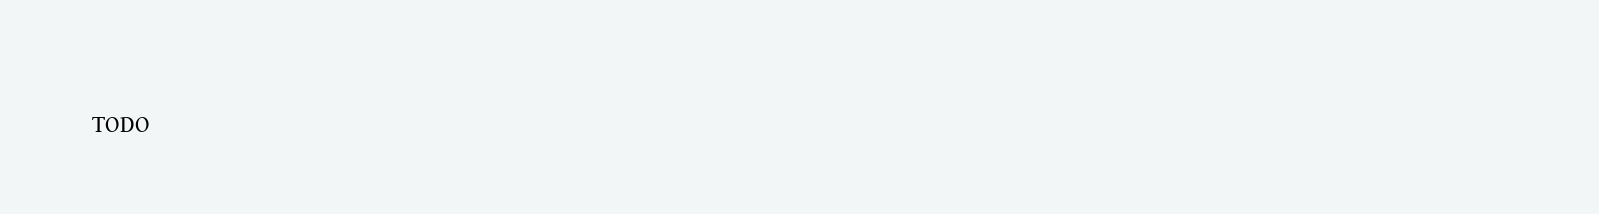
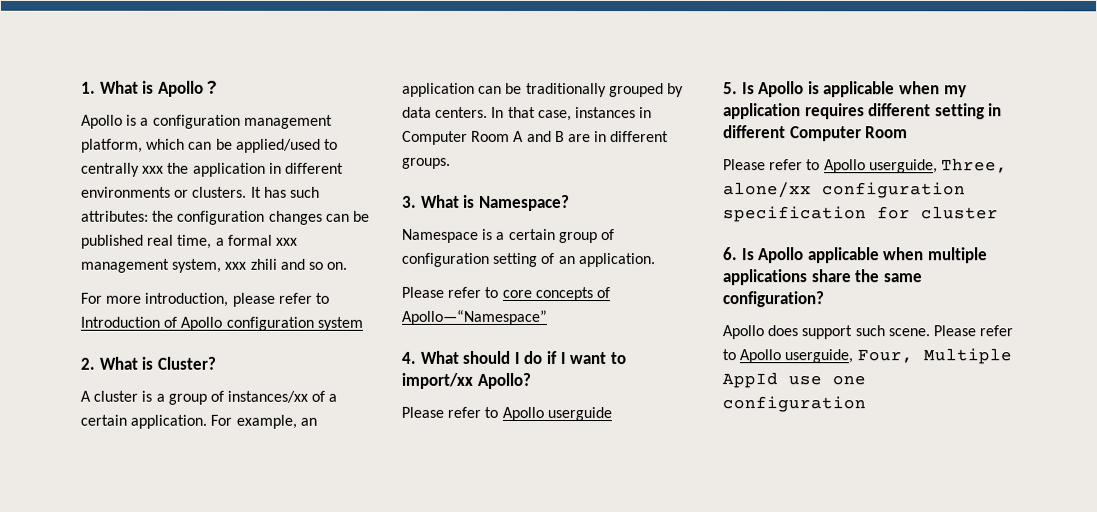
[92,117,150,132] TODO -> [81,79,221,97] [81,114,333,129] [81,138,338,153] [81,162,344,177] [81,186,320,198] [81,210,370,225] [81,234,298,249] [80,258,348,273] [80,292,329,307] [80,316,363,331] [80,356,216,370] [80,390,338,405] [80,414,317,429] [402,82,684,98] [402,106,653,122] [402,130,670,145] [402,157,451,169] [402,194,570,212] [402,228,615,244] [401,252,656,268] [401,286,610,302] [401,309,547,325] [401,350,626,365] [401,372,531,389] [401,406,612,422] [723,81,967,98] [723,103,1003,120] [723,125,909,142] [723,158,1008,174] [723,182,966,199] [723,206,999,223] [722,247,988,264] [722,269,922,286] [722,291,824,308] [722,325,1014,340] [722,348,1012,365] [722,372,866,389] [722,396,866,413] 1. What is Apollo？ // Apollo is a configuration management platform, which can be applied/used to centrally xxx the application in different environments or clusters. It has such attributes: the configuration changes can be published real time, a formal xxx management system, xxx zhili and so on. // For more introduction, please refer to Introduction of Apollo configuration system // 2. What is Cluster? // A cluster is a group of instances/xx of a certain application. For example, an application can be traditionally grouped by data centers. In that case, instances in Computer Room A and B are in different groups. // 3. What is Namespace? // Namespace is a certain group of configuration setting of an application. // Please refer to core concepts of Apollo—“Namespace” // 4. What should I do if I want to import/xx Apollo? // Please refer to Apollo userguide // 5. Is Apollo is applicable when my application requires different setting in different Computer Room // Please refer to Apollo userguide, Three, alone/xx configuration specification for cluster // 6. Is Apollo applicable when multiple applications share the same configuration? // Apollo does support such scene. Please refer to Apollo userguide, Four, Multiple AppId use one configuration

